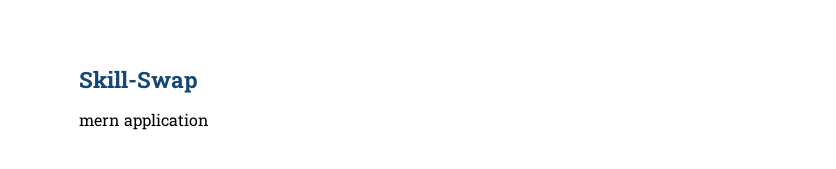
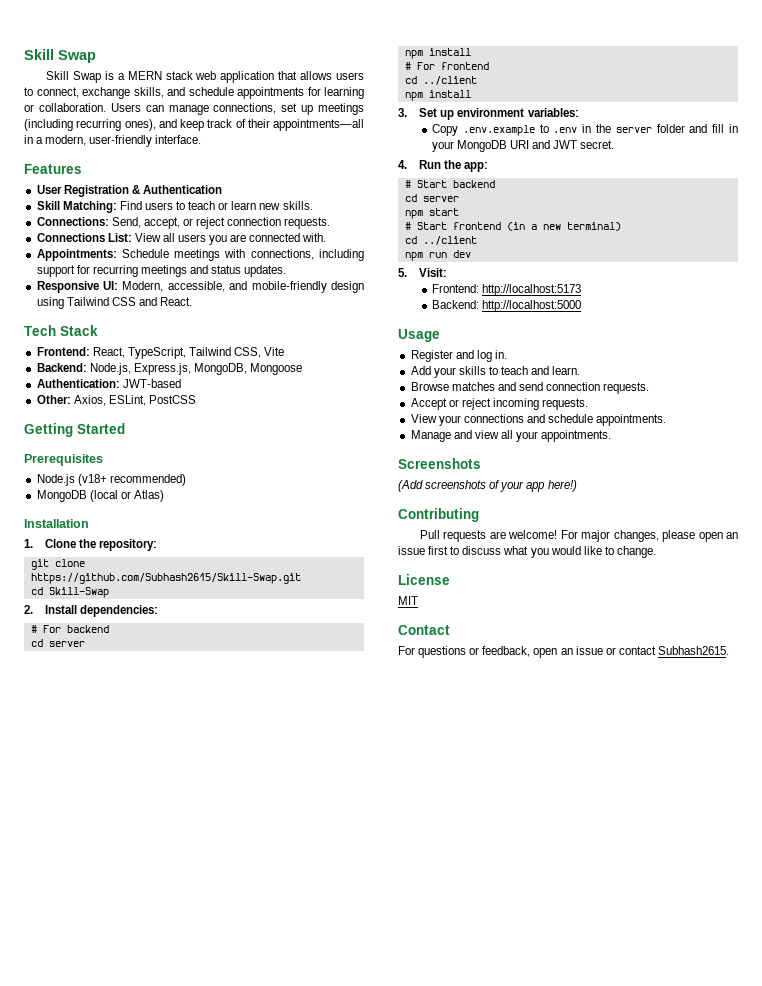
[79,70,198,93] [79,113,210,130] Skill-Swap // mern application -> [24,49,96,63] [46,71,364,83] [24,87,364,99] [24,103,364,115] [24,119,364,131] [24,135,202,147] [24,164,82,174] [36,185,222,197] [36,201,313,213] [36,217,331,229] [36,233,327,245] [36,249,364,261] [36,265,287,277] [36,281,364,293] [36,297,193,309] [24,325,98,336] [36,347,285,359] [36,363,303,375] [36,379,181,388] [36,395,196,406] [24,423,125,437] [24,454,103,466] [36,474,186,486] [36,490,164,502] [24,519,89,528] [24,539,158,551] [30,559,85,570] [30,573,301,584] [30,587,109,598] [24,605,159,617] [30,625,109,633] [30,639,85,647] [404,48,471,59] [404,62,489,70] [404,76,477,85] [404,90,471,101] [398,108,579,120] [431,124,738,136] [431,140,615,152] [398,160,489,172] [404,180,495,188] [404,194,459,202] [404,208,459,219] [404,222,621,231] [404,236,477,245] [404,250,471,261] [398,268,448,277] [431,284,581,296] [431,300,581,312] [398,329,440,342] [410,350,507,362] [410,366,581,378] [410,382,650,394] [410,398,589,410] [410,414,667,426] [410,430,612,442] [398,458,481,469] [398,480,577,492] [398,508,479,522] [420,530,738,542] [398,546,656,558] [398,574,450,585] [398,596,418,605] [398,625,450,635] [398,646,729,658] Skill Swap // Skill Swap is a MERN stack web application that allows users to connect, exchange skills, and schedule appointments for learning or collaboration. Users can manage connections, set up meetings (including recurring ones), and keep track of their appointments—all in a modern, user-friendly interface. // Features // User Registration & Authentication // Skill Matching: Find users to teach or learn new skills. // Connections: Send, accept, or reject connection requests. // Connections List: View all users you are connected with. // Appointments: Schedule meetings with connections, including support for recurring meetings and status updates. // Responsive UI: Modern, accessible, and mobile-friendly design using Tailwind CSS and React. // Tech Stack // Frontend: React, TypeScript, Tailwind CSS, Vite // Backend: Node.js, Express.js, MongoDB, Mongoose // Authentication: JWT-based // Other: Axios, ESLint, PostCSS // Getting Started // Prerequisites // Node.js (v18+ recommended) // MongoDB (local or Atlas) // Installation // 1. Clone the repository: // git clone https://github.com/Subhash2615/Skill-Swap.git // cd Skill-Swap // 2. Install dependencies: // # For backend // cd server // npm install // # For frontend // cd ../client // npm install // 3. Set up environment variables: // Copy .env.example to .env in the server folder and fill in your MongoDB URI and JWT secret. // 4. Run the app: // # Start backend // cd server // npm start // # Start frontend (in a new terminal) // cd ../client // npm run dev // 5. Visit: // Frontend: http://localhost:5173 // Backend: http://localhost:5000 // Usage // Register and log in. // Add your skills to teach and learn. // Browse matches and send connection requests. // Accept or reject incoming requests. // View your connections and schedule appointments. // Manage and view all your appointments. // Screenshots // (Add screenshots of your app here!) // Contributing // Pull requests are welcome! For major changes, please open an issue first to discuss what you would like to change. // License // MIT // Contact // For questions or feedback, open an issue or contact Subhash2615.

